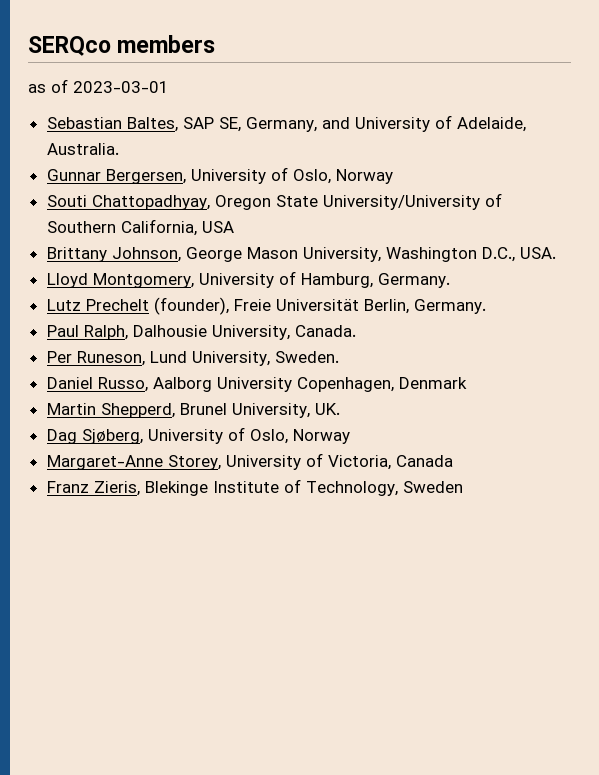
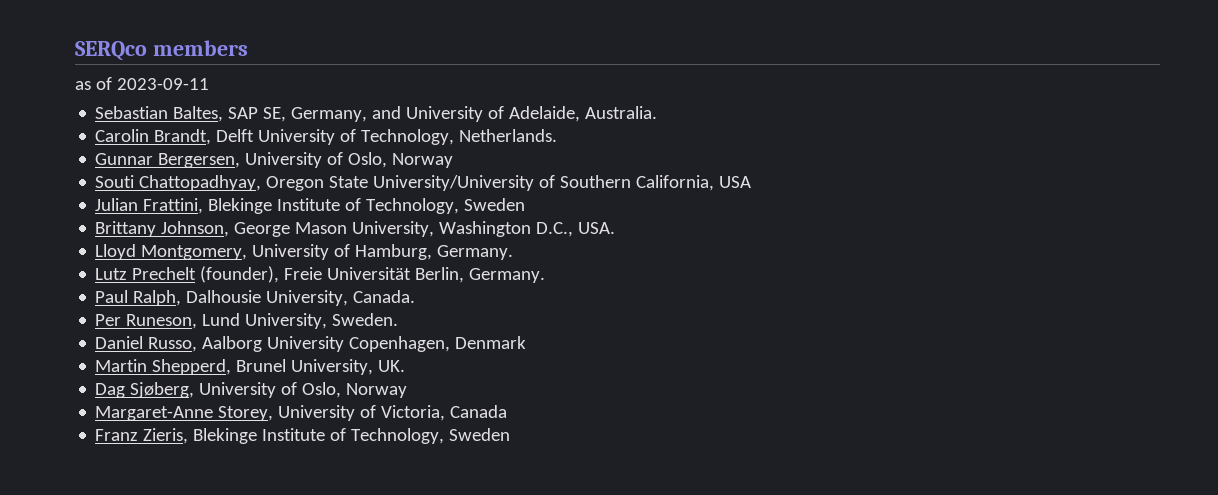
[73,81,169,93] 2023-03-01 -> [116,78,209,90] 2023-09-11
(119, 149) none -> [95,129,558,145] // Carolin Brandt, Delft University of Technology, Netherlands.
(234, 227) none -> [95,198,526,214] // Julian Frattini, Blekinge Institute of Technology, Sweden

